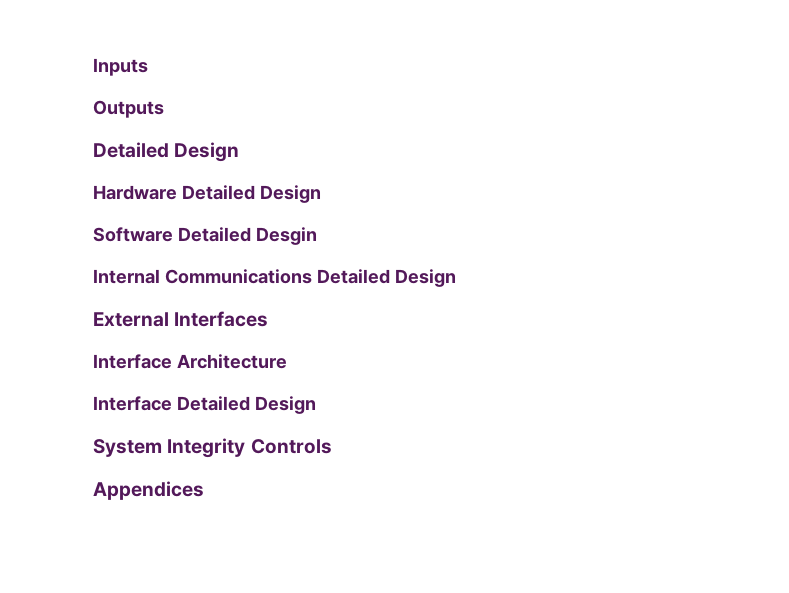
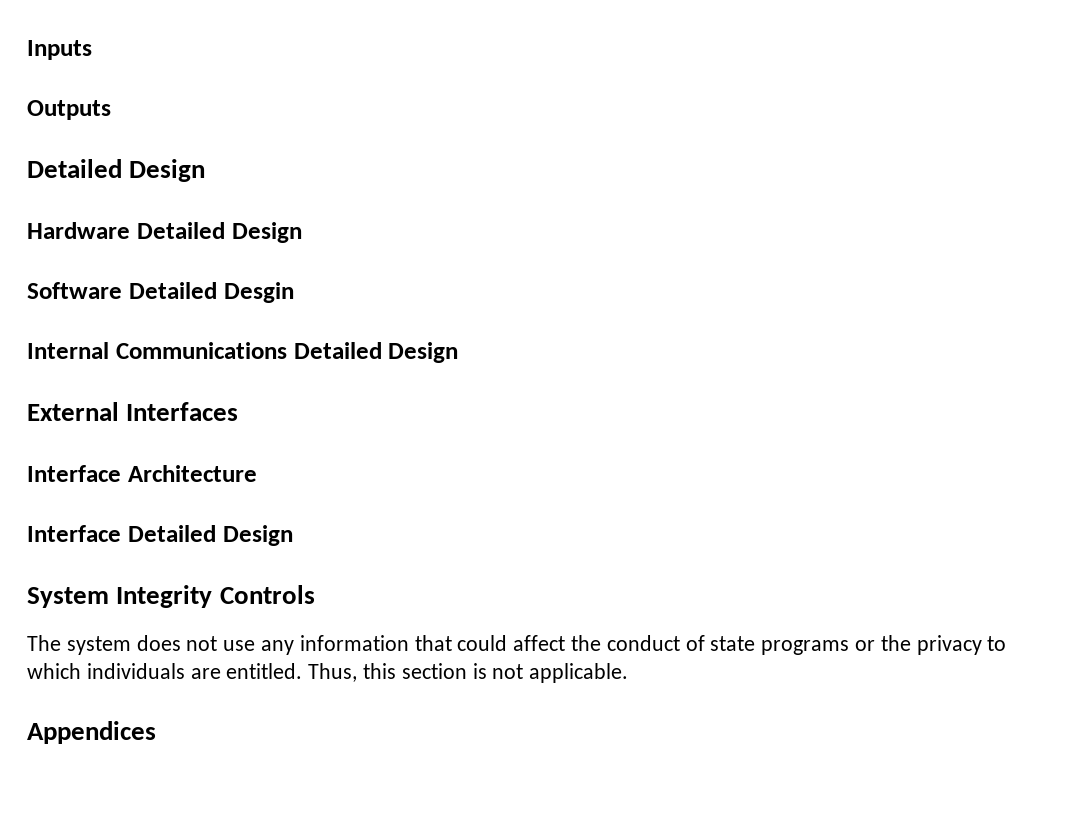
(332, 446) none -> [27,635,1007,655] [27,663,629,683] // The system does not use any information that could affect the conduct of state programs or the privacy to which individuals are entitled. Thus, this section is not applicable.

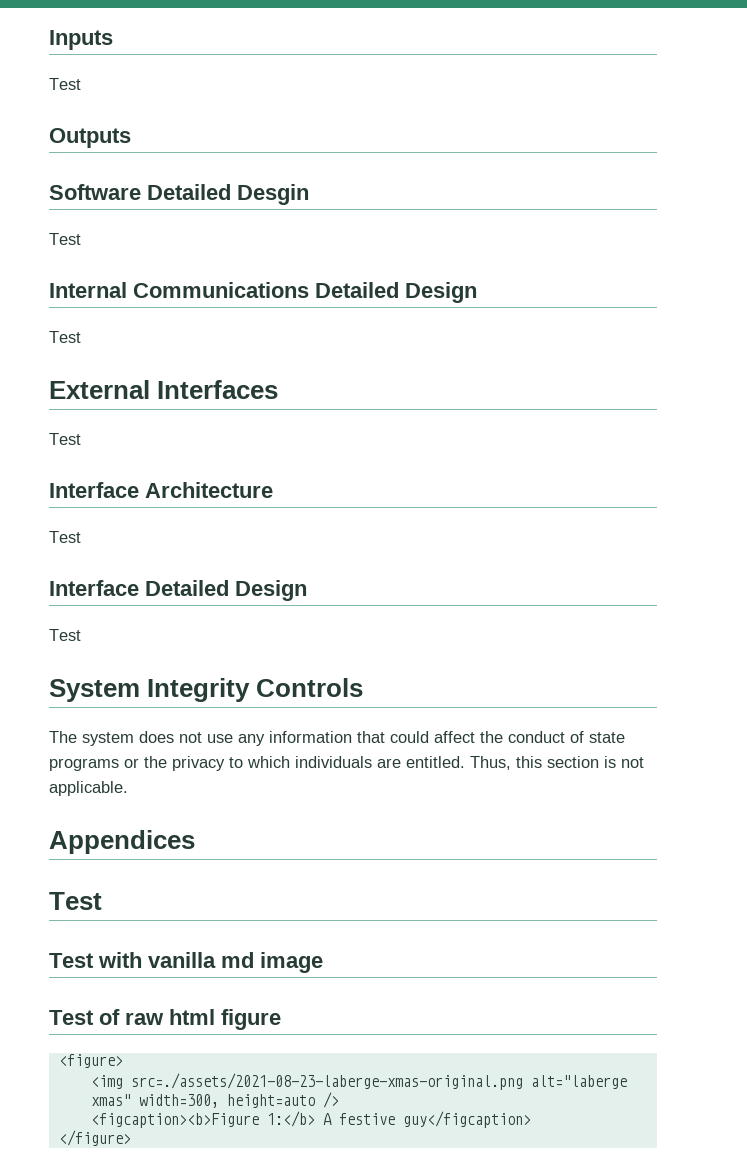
(92, 50) none -> [49,78,81,90] // Test
[27,159,206,182] [27,222,302,243] // Detailed Design // Hardware Detailed Design -> (131, 138) none
(294, 292) none -> [49,233,81,245] // Test
(459, 352) none -> [49,331,81,343] // Test
(239, 411) none -> [49,433,81,445] // Test
(257, 473) none -> [49,531,81,543] // Test
(293, 535) none -> [49,629,81,641] // Test
(156, 732) none -> [49,892,102,910] [49,952,323,973] [49,1009,281,1030] [58,1054,123,1068] [90,1073,627,1090] [90,1092,339,1108] [90,1111,531,1128] [58,1130,131,1146] // Test // Test with vanilla md image // Test of raw html figure // <figure> // <img src=./assets/2021-08-23-laberge-xmas-original.png alt="laberge xmas" width=300, height=auto /> // <figcaption><b>Figure 1:</b> A festive guy</figcaption> // </figure>

